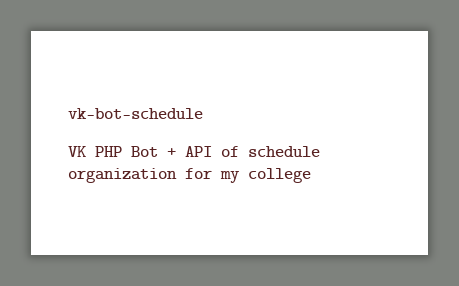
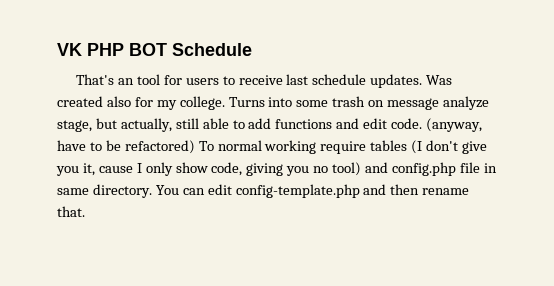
[68,108,203,119] vk-bot-schedule // -> (57, 49) none
[131,146,320,157] [68,168,311,183] Bot + API of schedule organization for my college -> [129,43,252,56] [76,74,453,88] [57,96,490,110] [57,118,483,132] [57,140,488,154] [56,162,497,176] [57,184,470,198] [57,206,85,217] BOT Schedule // That's an tool for users to receive last schedule updates. Was created also for my college. Turns into some trash on message analyze stage, but actually, still able to add functions and edit code. (anyway, have to be refactored) To normal working require tables (I don't give you it, cause I only show code, giving you no tool) and config.php file in same directory. You can edit config-template.php and then rename that.

